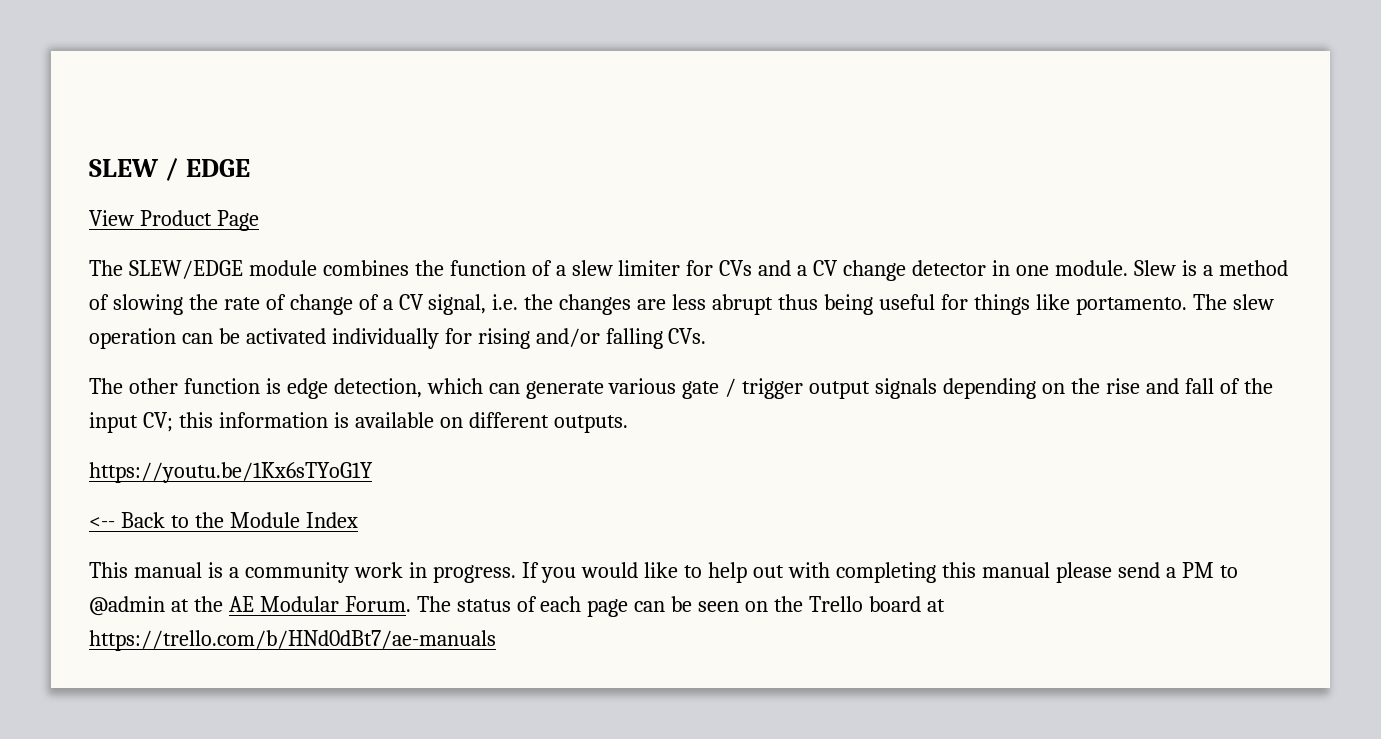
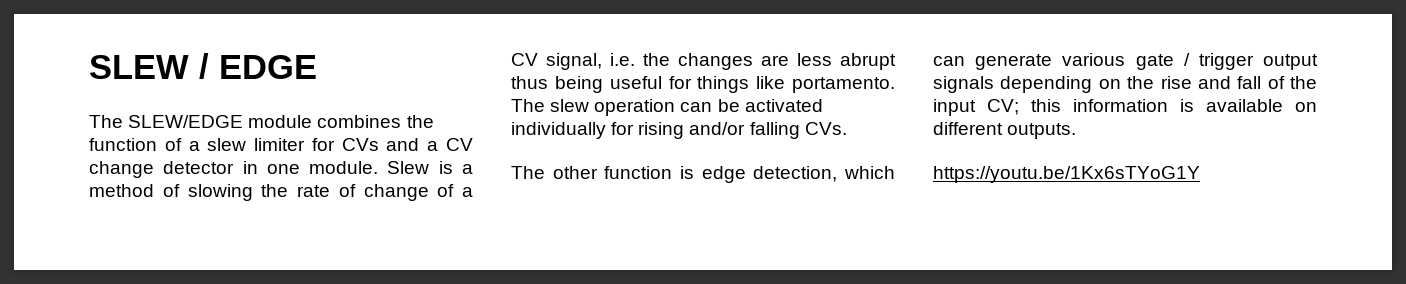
[89,210,259,231] // View Product Page -> (317, 67) none
[89,512,358,528] [89,562,1238,583] [89,596,945,617] [89,630,496,651] // <-- Back to the Module Index // This manual is a community work in progress. If you would like to help out with completing this manual please send a PM to @admin at the AE Modular Forum. The status of each page can be seen on the Trello board at https://trello.com/b/HNd0dBt7/ae-manuals -> (1200, 174) none

